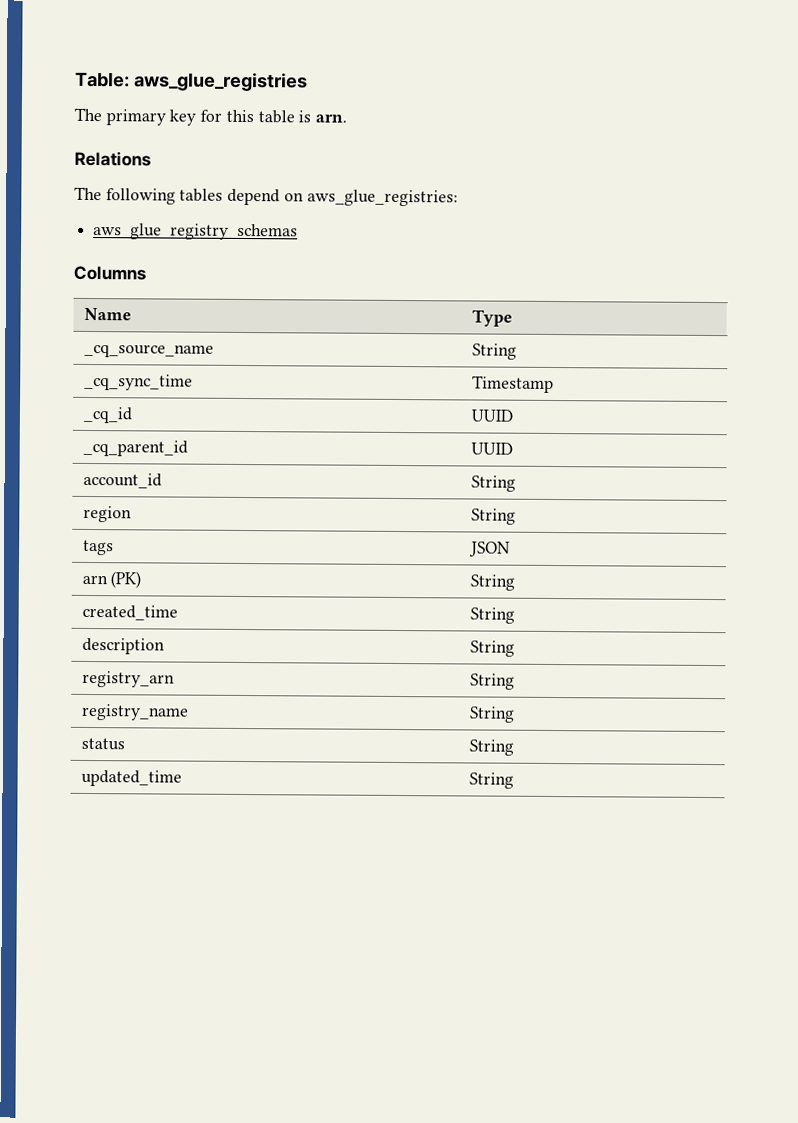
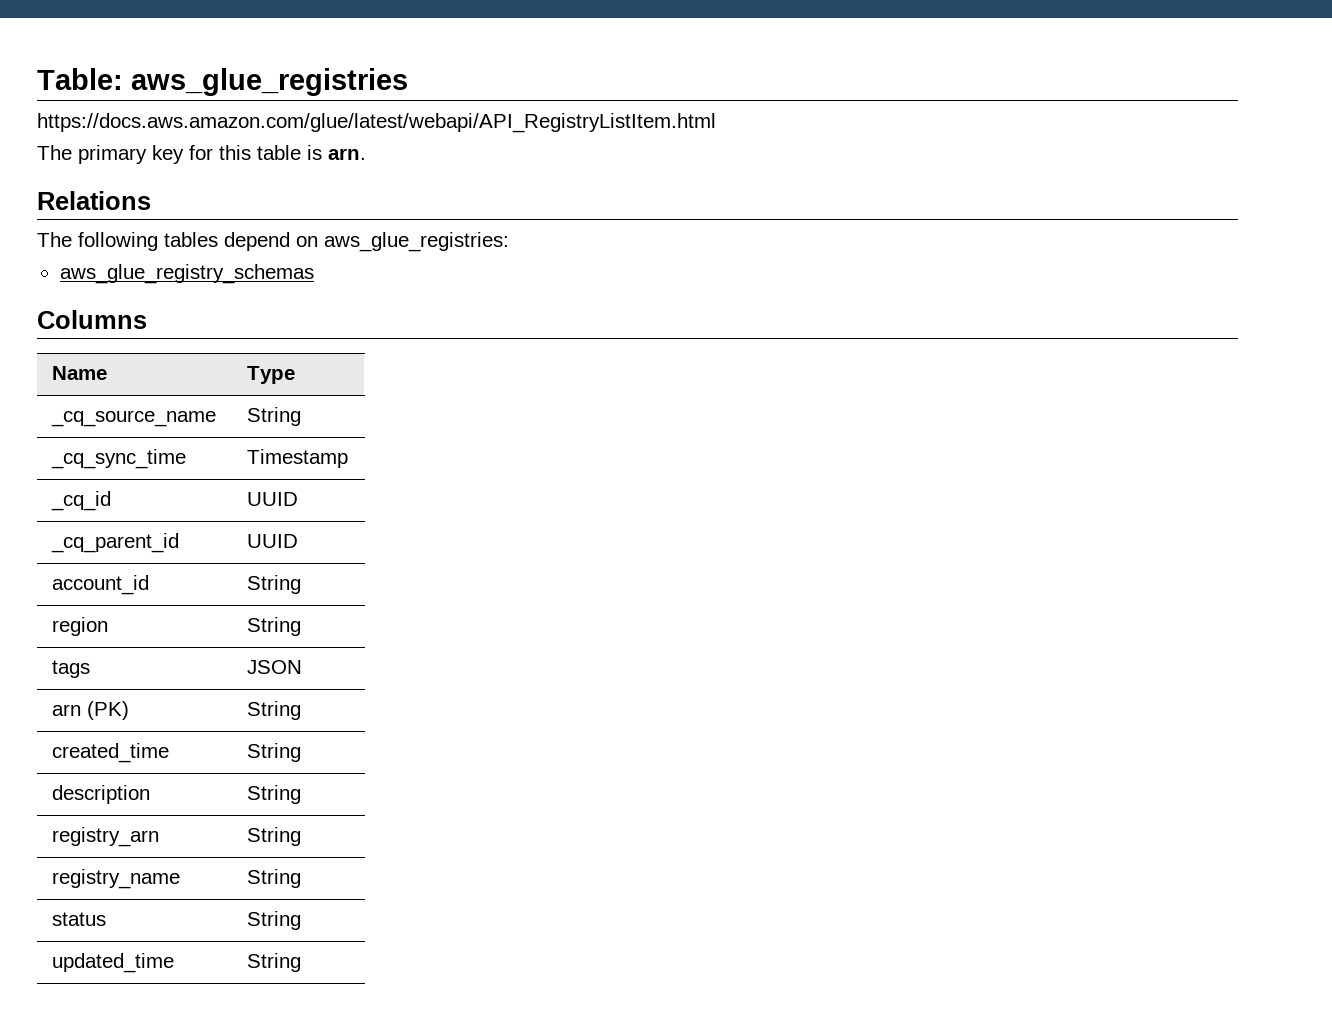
(308, 82) none -> [37,113,716,133] // https://docs.aws.amazon.com/glue/latest/webapi/API_RegistryListItem.html

